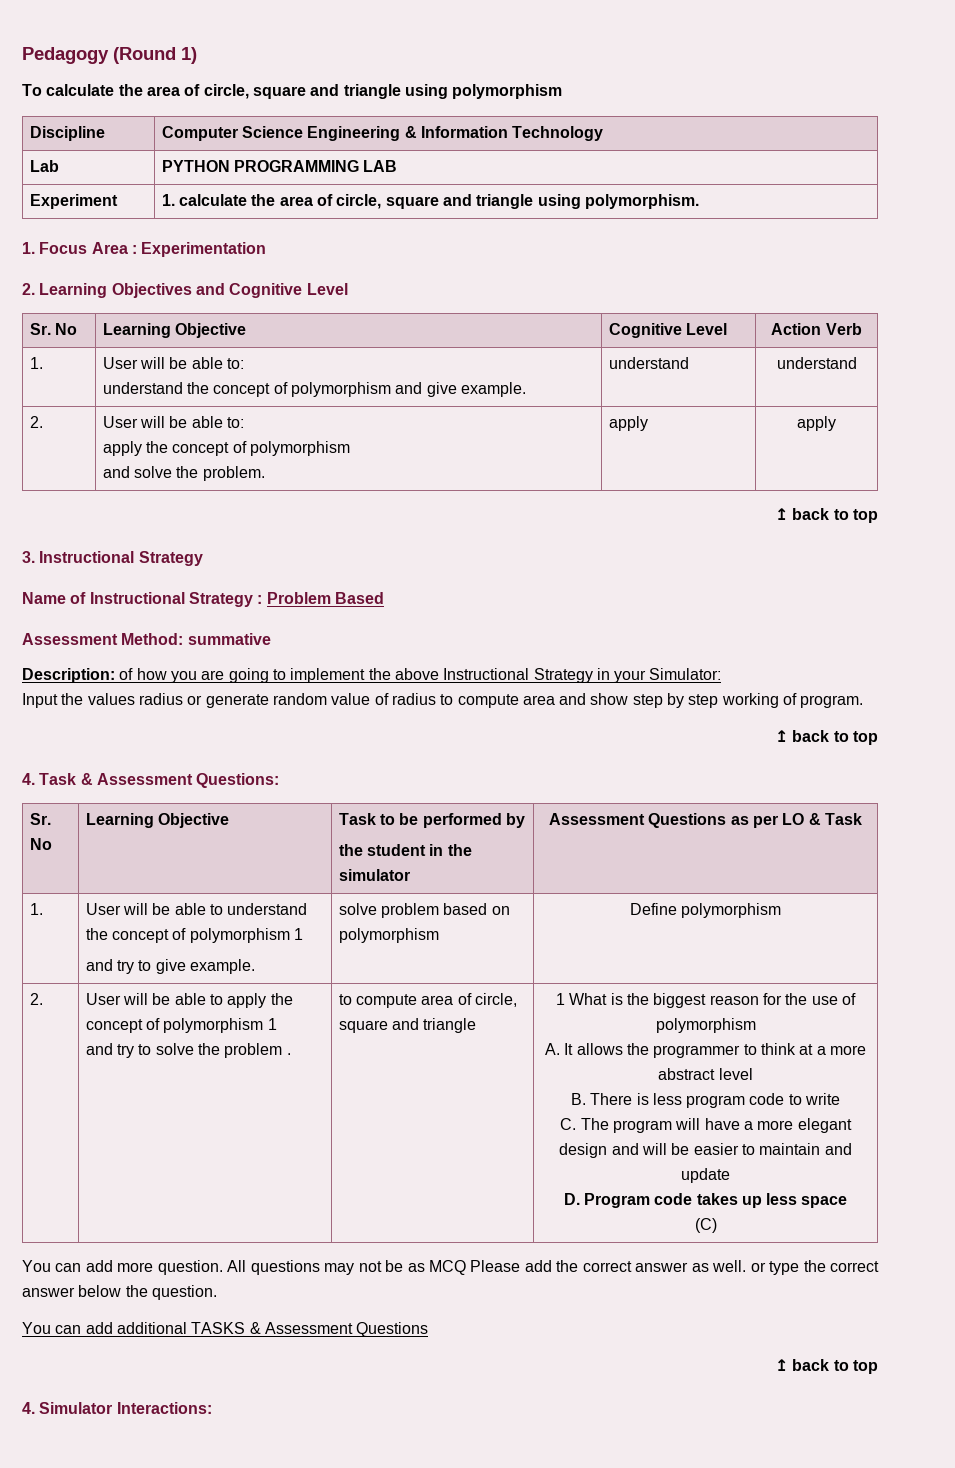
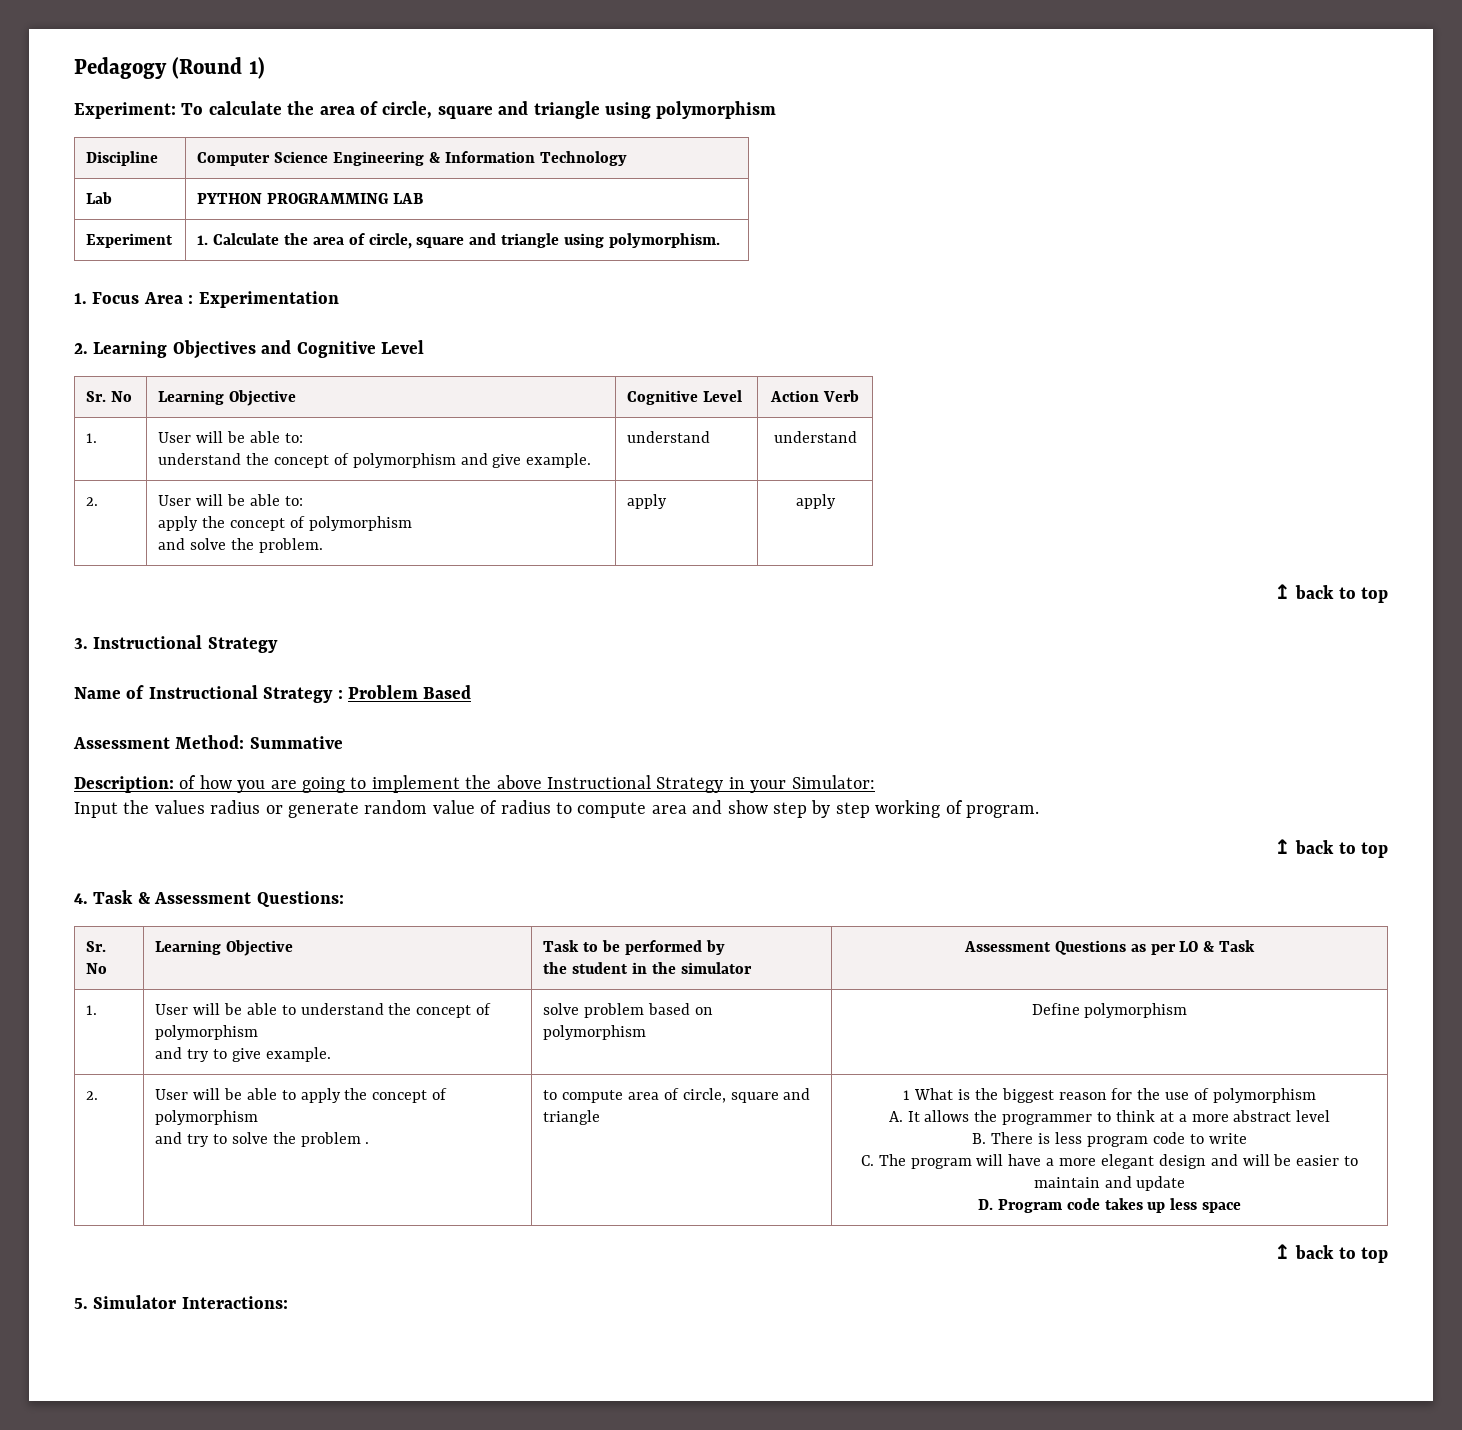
(197, 55) none -> [74,102,176,119] Experiment:
[179,194,248,206] calculate -> [213,233,280,245] Calculate
[187,633,271,645] summative -> [249,736,343,749] Summative
[294,928,304,940] 1 -> (259, 1032) none
[267,1018,277,1030] 1 -> (259, 1117) none
[694,1218,717,1233] [22,1260,880,1275] [22,1285,217,1300] [22,1322,429,1337] [775,1359,879,1374] [22,1402,35,1414] // (C) // You can add more question. All questions may not be as MCQ Please add the correct answer as well. or type the correct answer below the question. // You can add additional TASKS & Assessment Questions // ↥ back to top // 4. -> [1273,1244,1389,1263] [74,1298,88,1309] // ↥ back to top // 5.

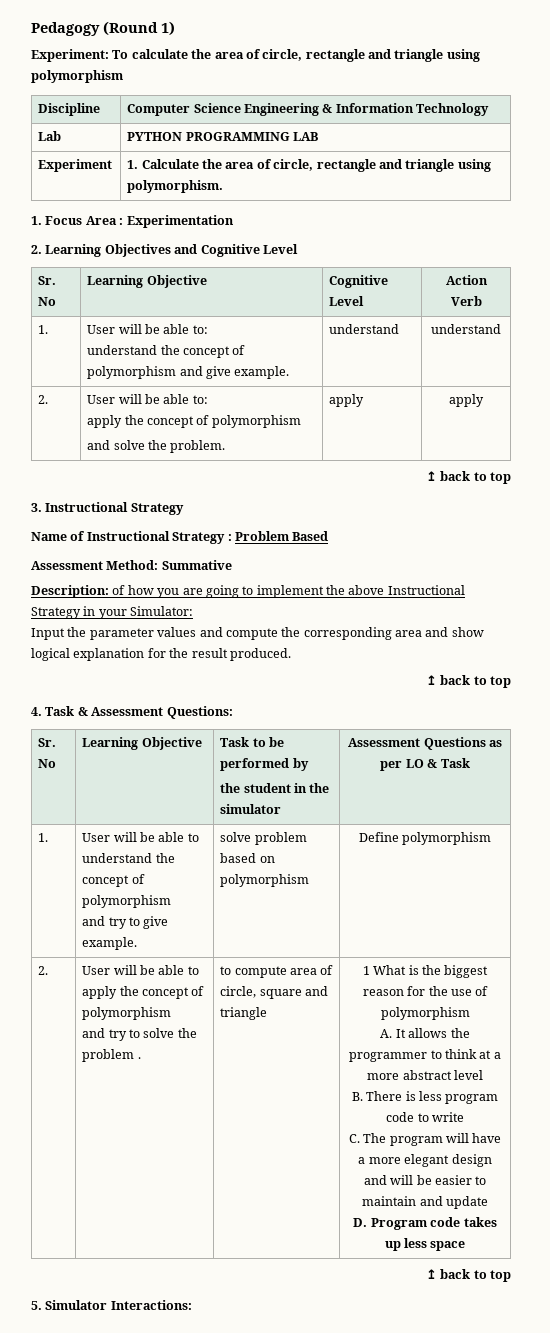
[437,106,493,119] square -> [305,49,365,62] rectangle
[416,237,465,248] square -> [316,159,376,172] rectangle
[154,800,1039,818] values radius or generate random value of radius to compute area and show step by step working of program. -> [89,627,484,640] [31,648,291,661] parameter values and compute the corresponding area and show logical explanation for the result produced.

